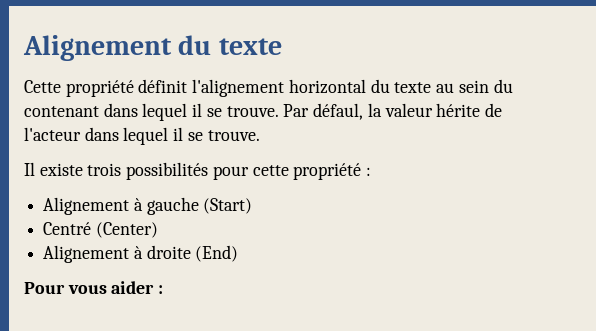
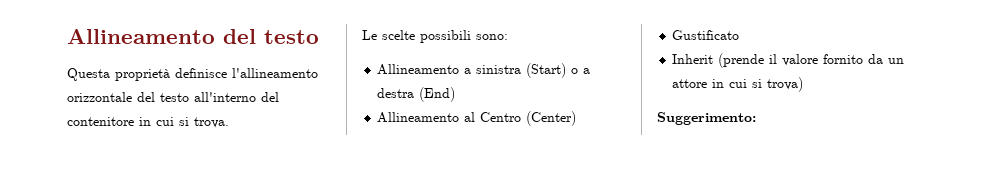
[23,35,282,61] [24,79,513,97] [24,103,502,121] [24,127,260,145] [24,162,372,180] [43,197,253,215] [43,222,158,238] [43,245,239,263] [24,281,164,294] Alignement du texte // Cette propriété définit l'alignement horizontal du texte au sein du contenant dans lequel il se trouve. Par défaul, la valeur hérite de l'acteur dans lequel il se trouve. // Il existe trois possibilités pour cette propriété : // Alignement à gauche (Start) // Centré (Center) // Alignement à droite (End) // Pour vous aider : -> [67,29,319,44] [67,68,318,81] [67,92,279,102] [67,117,229,128] [362,30,508,43] [377,63,591,78] [377,87,456,102] [377,111,577,126] [672,30,740,40] [672,53,905,68] [672,77,804,92] [657,112,756,125] Allineamento del testo // Questa proprietà definisce l'allineamento orizzontale del testo all'interno del contenitore in cui si trova. // Le scelte possibili sono: // Allineamento a sinistra (Start) o a destra (End) // Allineamento al Centro (Center) // Gustificato // Inherit (prende il valore fornito da un attore in cui si trova) // Suggerimento:

